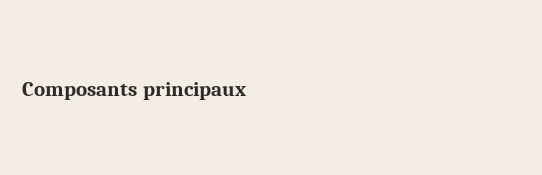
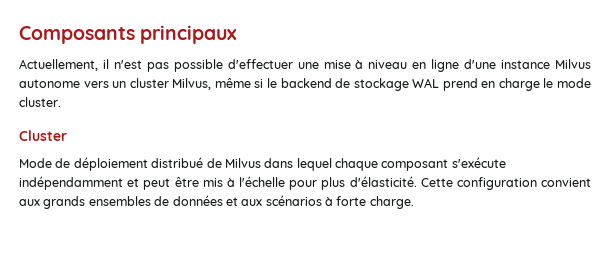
(246, 91) none -> [19,59,592,72] [19,78,591,91] [19,97,61,107] [19,130,67,141] [19,157,506,171] [19,176,592,190] [19,195,414,209] // Actuellement, il n'est pas possible d'effectuer une mise à niveau en ligne d'une instance Milvus autonome vers un cluster Milvus, même si le backend de stockage WAL prend en charge le mode cluster. // Cluster // Mode de déploiement distribué de Milvus dans lequel chaque composant s'exécute indépendamment et peut être mis à l'échelle pour plus d'élasticité. Cette configuration convient aux grands ensembles de données et aux scénarios à forte charge.

